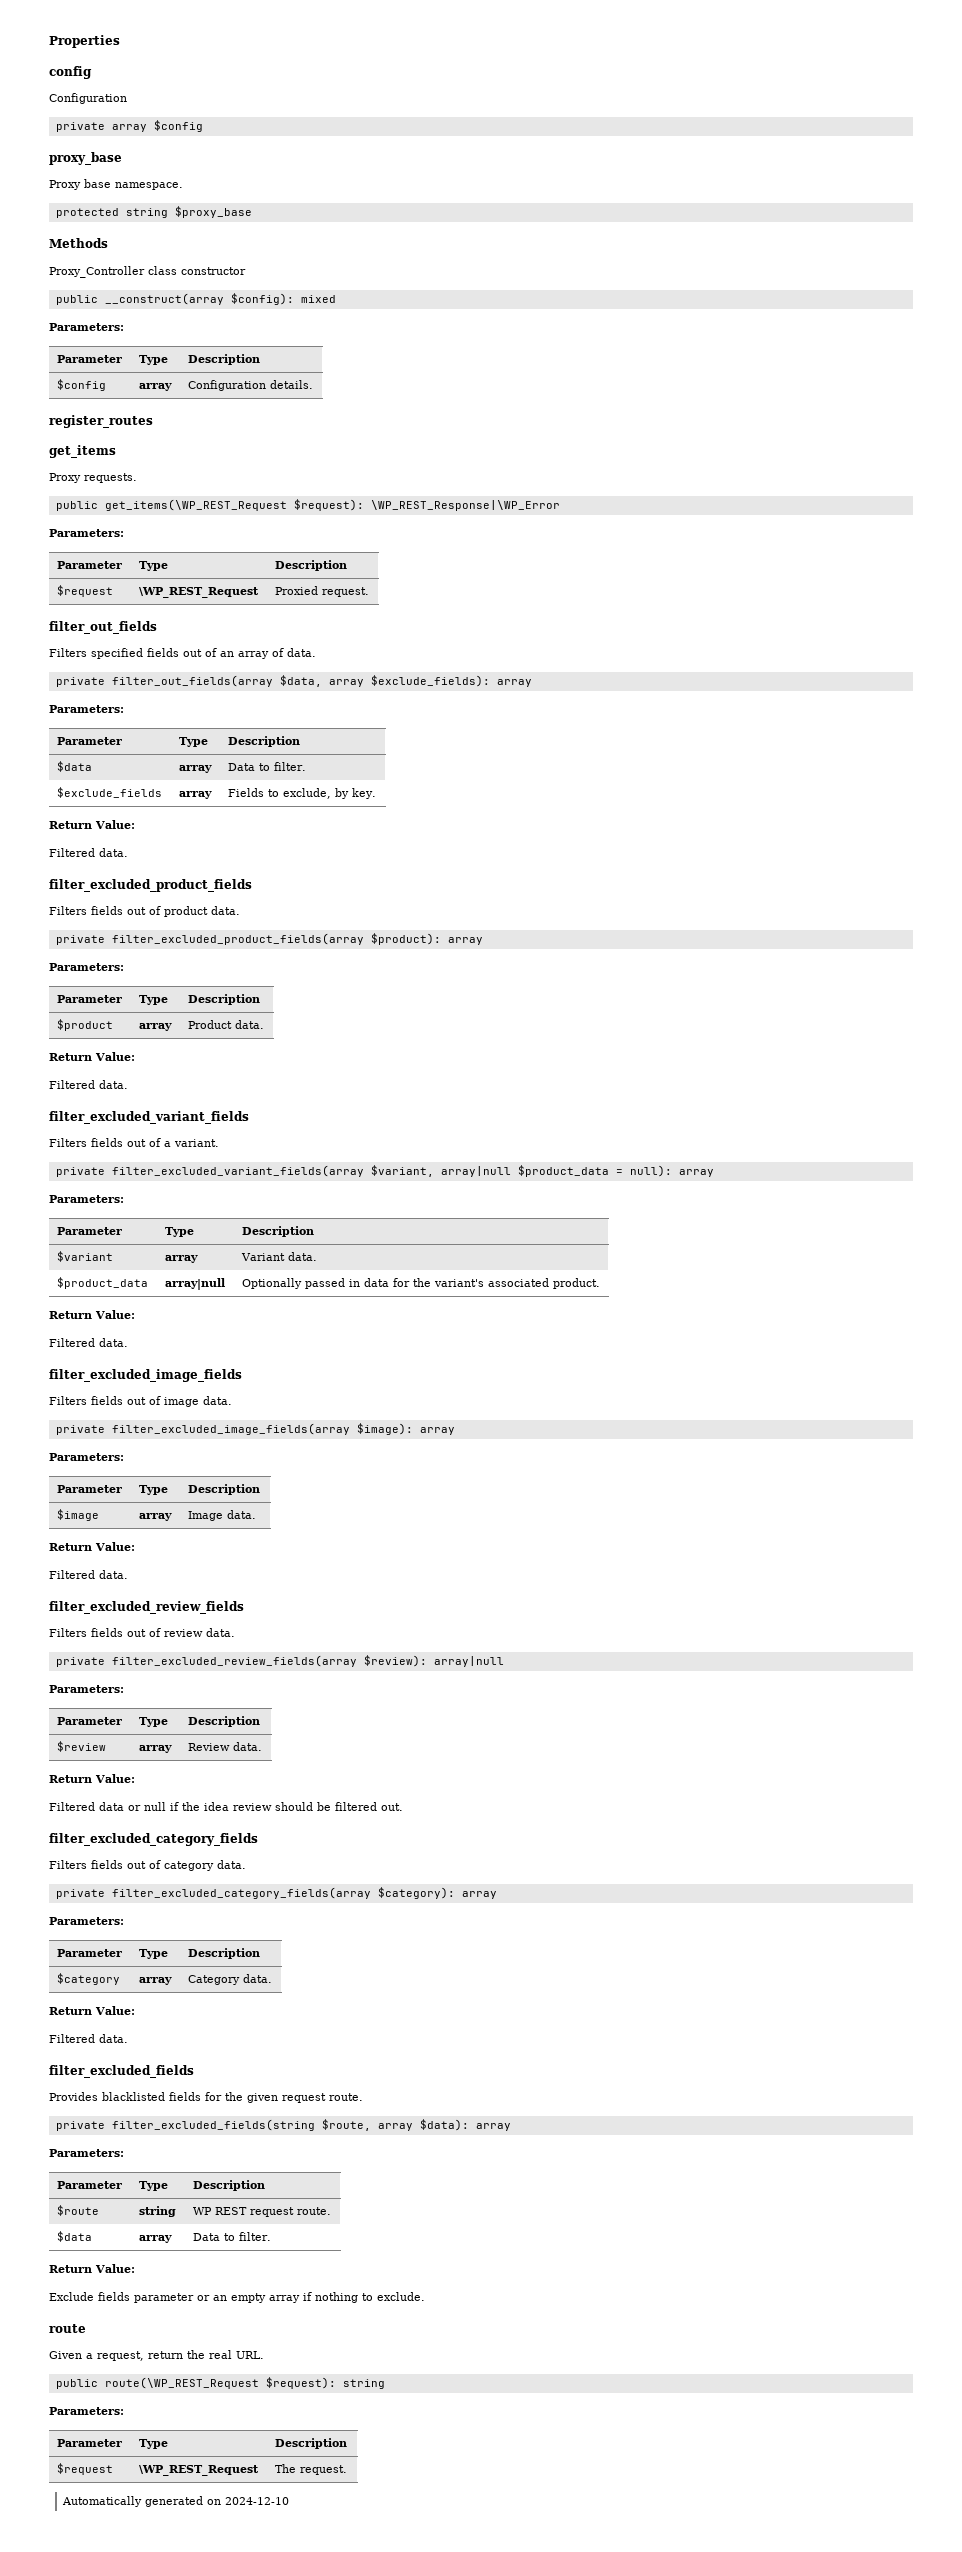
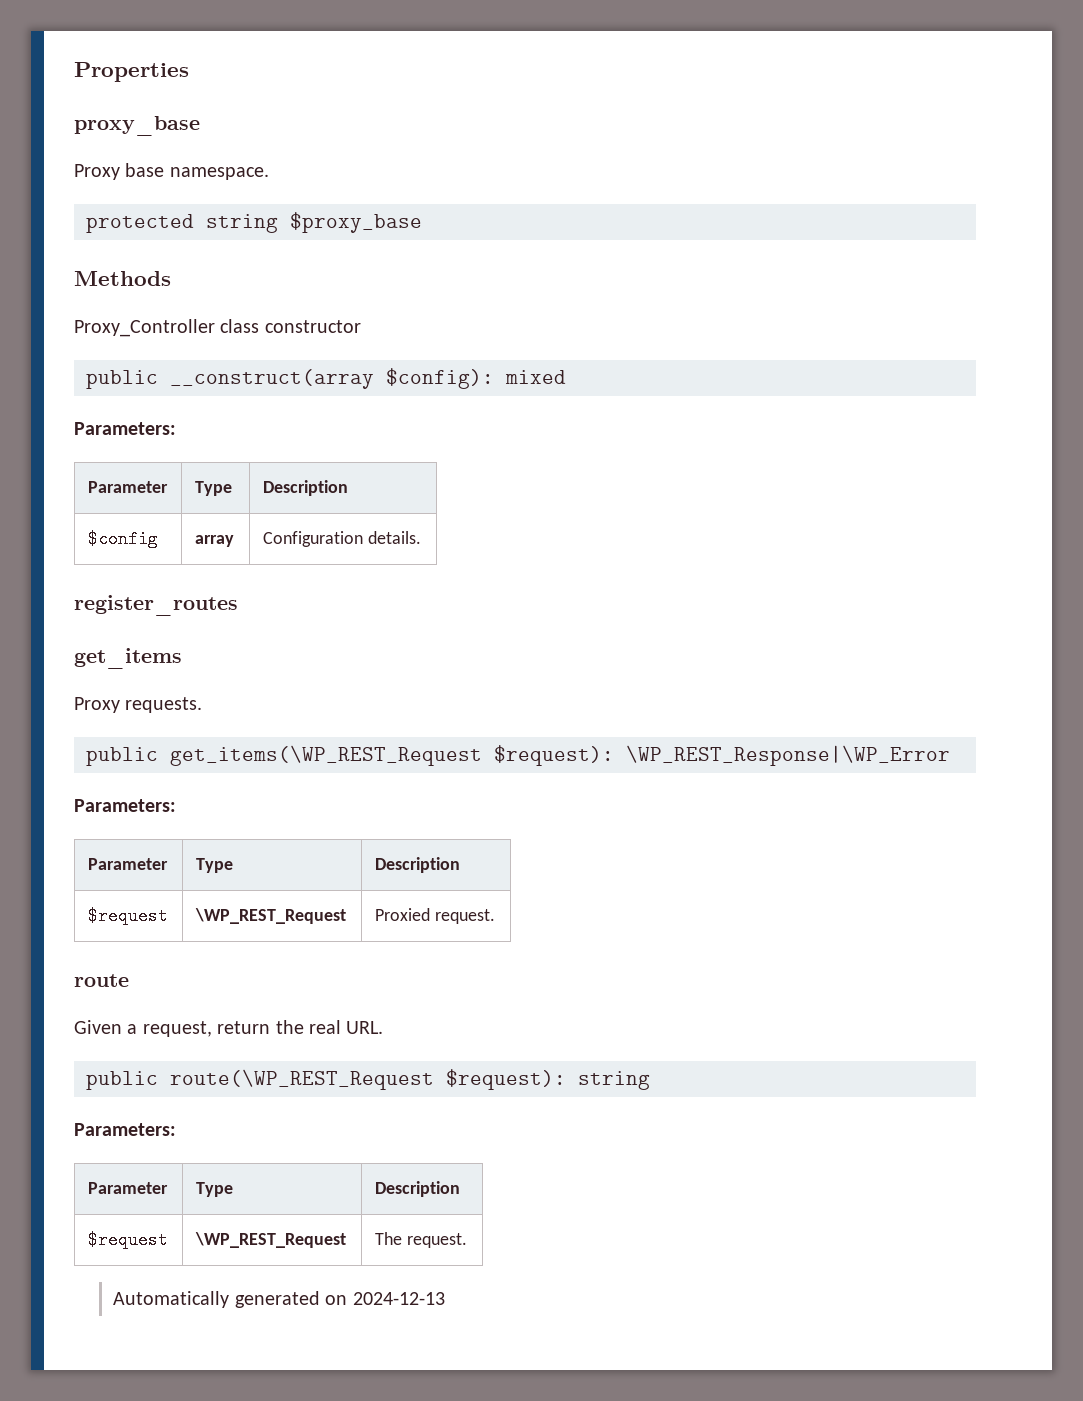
[49,66,92,79] [49,93,127,104] [55,120,203,132] // config // Configuration // private array $config -> (189, 72) none
[49,621,157,634] [49,648,316,659] [55,675,532,687] [49,705,124,713] [57,737,123,745] [179,737,209,747] [228,736,301,747] [57,761,93,772] [179,765,213,773] [228,762,307,771] [57,787,163,798] [179,791,213,799] [228,788,377,799] [49,820,135,829] [49,848,128,857] [49,879,252,892] [49,906,240,917] [55,933,483,945] [49,963,124,971] [57,995,123,1003] [139,995,169,1005] [188,994,261,1005] [57,1019,114,1031] [139,1023,173,1031] [188,1020,265,1029] [49,1052,135,1061] [49,1080,128,1089] [49,1111,249,1124] [49,1138,219,1147] [55,1165,714,1177] [49,1195,124,1203] [57,1227,123,1235] [165,1227,195,1237] [242,1226,315,1237] [57,1251,114,1262] [165,1255,199,1263] [241,1252,318,1261] [57,1277,149,1289] [165,1278,226,1290] [242,1278,601,1289] [49,1310,135,1319] [49,1338,128,1347] [49,1369,242,1382] [49,1396,232,1407] [55,1423,455,1435] [49,1453,124,1461] [57,1485,123,1493] [139,1485,169,1495] [188,1484,261,1495] [57,1509,100,1521] [139,1513,173,1521] [188,1510,257,1521] [49,1542,135,1551] [49,1570,128,1579] [49,1601,244,1614] [49,1628,235,1637] [55,1655,504,1667] [49,1685,124,1693] [57,1717,123,1725] [139,1717,169,1727] [188,1716,261,1727] [57,1741,107,1752] [139,1745,173,1753] [188,1742,263,1751] [49,1774,135,1783] [49,1802,403,1811] [49,1833,258,1846] [49,1860,246,1871] [55,1887,497,1899] [49,1917,124,1925] [57,1949,123,1957] [139,1949,169,1959] [188,1948,261,1959] [57,1973,121,1985] [139,1977,173,1985] [188,1974,273,1985] [49,2006,135,2015] [49,2034,128,2043] [49,2065,194,2078] [49,2092,363,2103] [55,2119,511,2131] [49,2149,124,2157] [57,2181,123,2189] [139,2181,169,2191] [193,2180,266,2191] [57,2205,100,2216] [139,2206,177,2217] [193,2207,332,2217] [57,2231,93,2242] [139,2235,173,2243] [193,2232,272,2241] [49,2264,135,2273] [49,2292,425,2303] // filter_out_fields // Filters specified fields out of an array of data. // private filter_out_fields(array $data, array $exclude_fields): array // Parameters: // Parameter | Type | Description // $data | array | Data to filter. // $exclude_fields | array | Fields to exclude, by key. // Return Value: // Filtered data. // filter_excluded_product_fields // Filters fields out of product data. // private filter_excluded_product_fields(array $product): array // Parameters: // Parameter | Type | Description // $product | array | Product data. // Return Value: // Filtered data. // filter_excluded_variant_fields // Filters fields out of a variant. // private filter_excluded_variant_fields(array $variant, array|null $product_data = null): array // Parameters: // Parameter | Type | Description // $variant | array | Variant data. // $product_data | array|null | Optionally passed in data for the variant's associated product. // Return Value: // Filtered data. // filter_excluded_image_fields // Filters fields out of image data. // private filter_excluded_image_fields(array $image): array // Parameters: // Parameter | Type | Description // $image | array | Image data. // Return Value: // Filtered data. // filter_excluded_review_fields // Filters fields out of review data. // private filter_excluded_review_fields(array $review): array|null // Parameters: // Parameter | Type | Description // $review | array | Review data. // Return Value: // Filtered data or null if the idea review should be filtered out. // filter_excluded_category_fields // Filters fields out of category data. // private filter_excluded_category_fields(array $category): array // Parameters: // Parameter | Type | Description // $category | array | Category data. // Return Value: // Filtered data. // filter_excluded_fields // Provides blacklisted fields for the given request route. // private filter_excluded_fields(string $route, array $data): array // Parameters: // Parameter | Type | Description // $route | string | WP REST request route. // $data | array | Data to filter. // Return Value: // Exclude fields parameter or an empty array if nothing to exclude. -> (495, 916) none
[224,2497,289,2505] 2024-12-10 -> [352,1292,445,1305] 2024-12-13

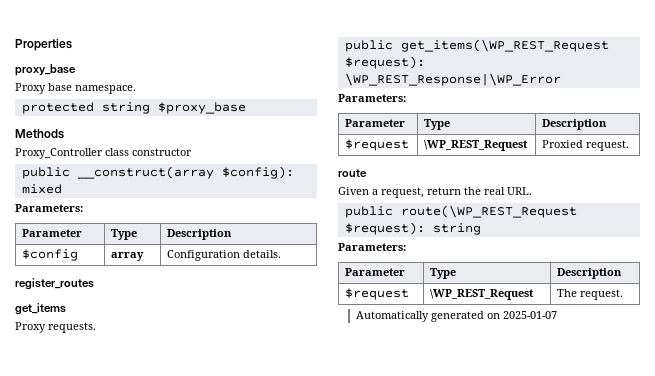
[352,1292,445,1305] 2024-12-13 -> [502,311,557,319] 2025-01-07

